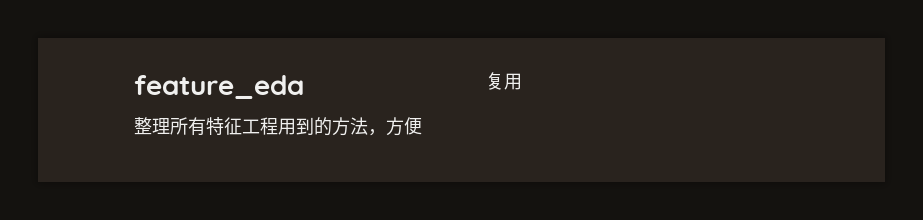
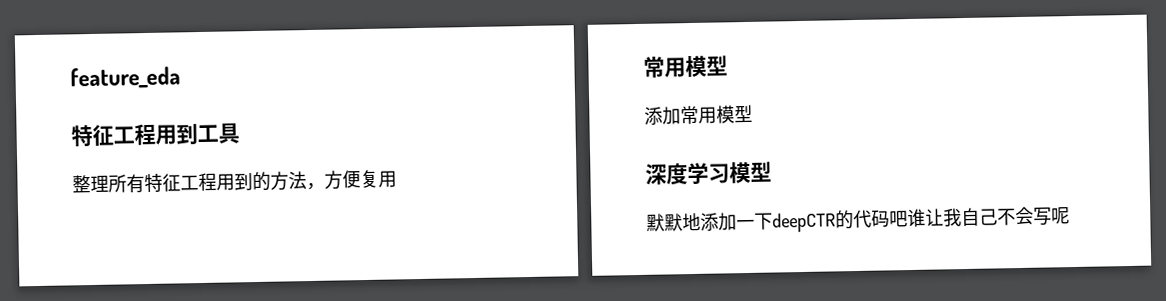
(304, 87) none -> [71,123,240,148] // 特征工程用到工具
(522, 81) none -> [643,55,728,78] [644,104,753,125] [645,161,772,185] [646,206,1070,233] // 常用模型 // 添加常用模型 // 深度学习模型 // 默默地添加一下deepCTR的代码吧谁让我自己不会写呢

